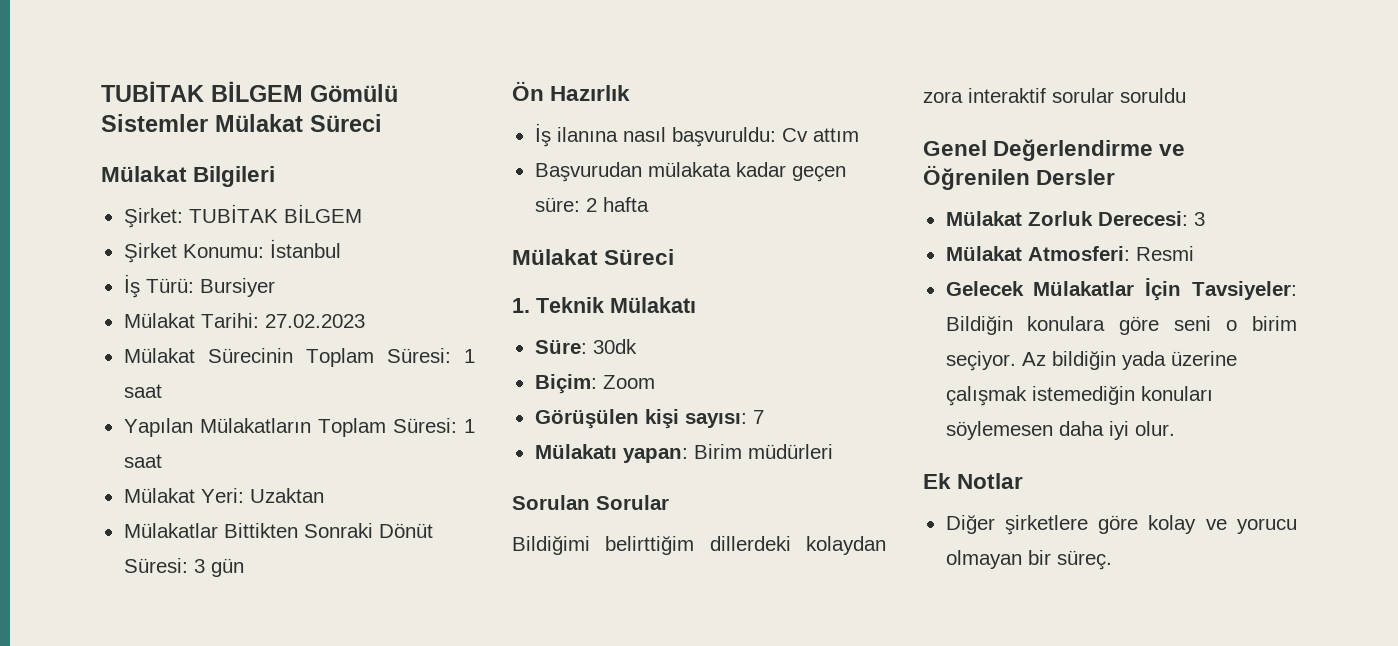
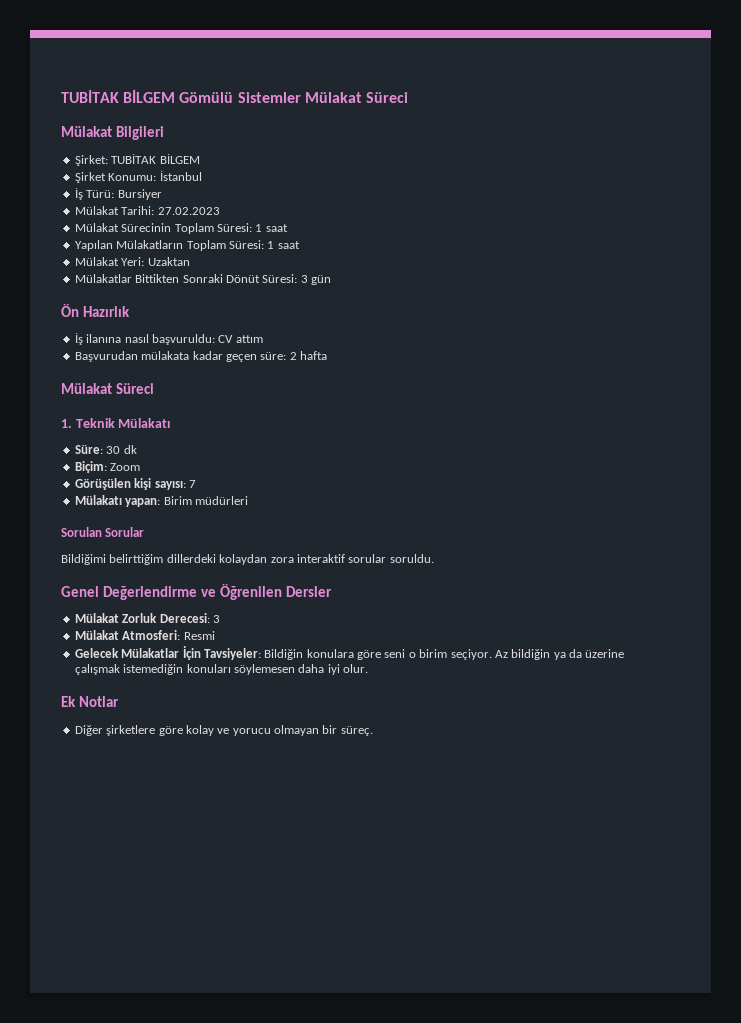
[781,128,808,142] Cv -> [218,335,234,343] CV
[592,339,637,354] 30dk -> [106,445,137,454] 30 dk
[1120,88,1186,103] soruldu -> [389,554,434,563] soruldu.
[1121,351,1166,370] yada -> [553,649,582,660] ya da

